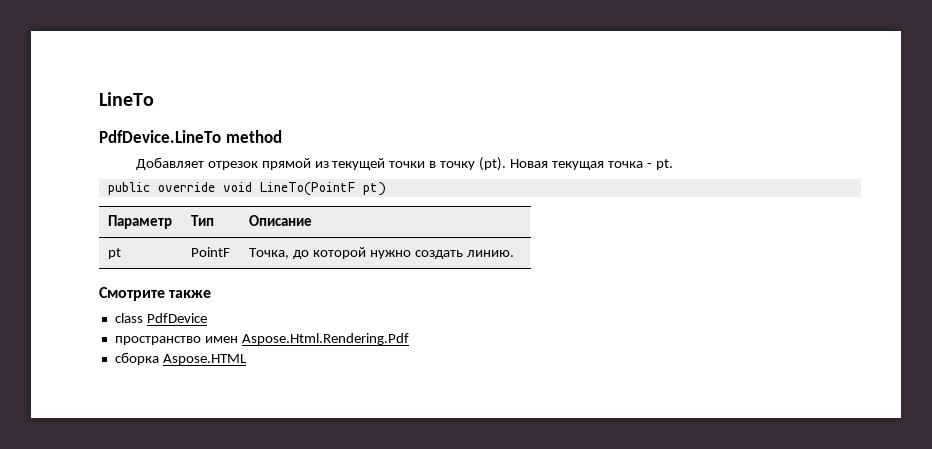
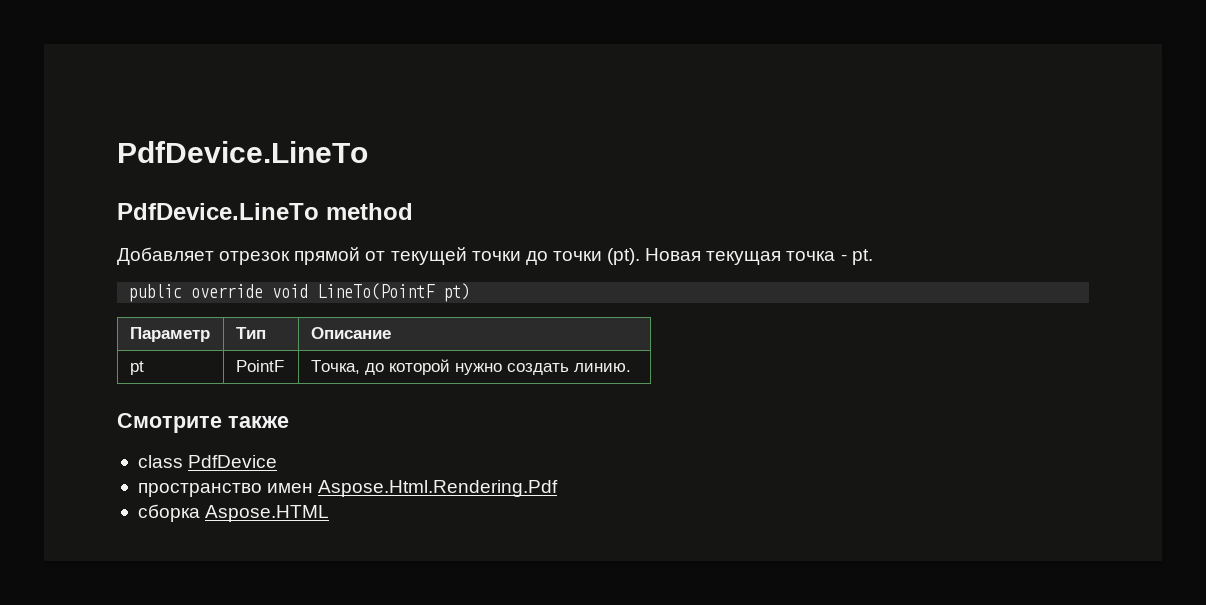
[99,92,154,106] LineTo -> [117,141,368,163] PdfDevice.LineTo
[314,161,329,168] из -> [365,251,386,261] от
[429,161,476,170] в точку -> [525,251,602,265] до точки

